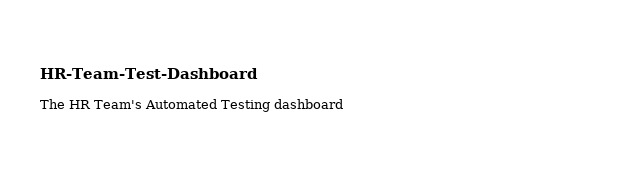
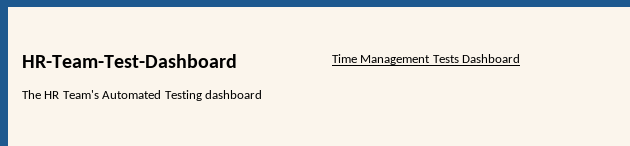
(343, 104) none -> [332,54,521,65] // Time Management Tests Dashboard

